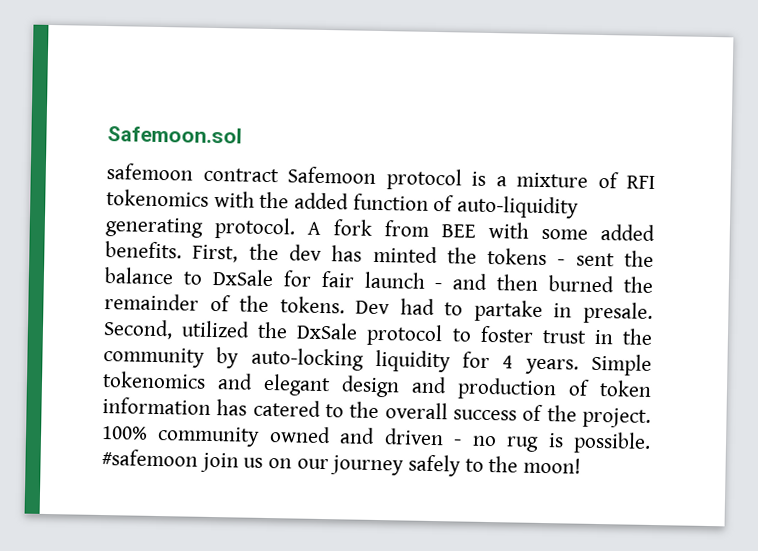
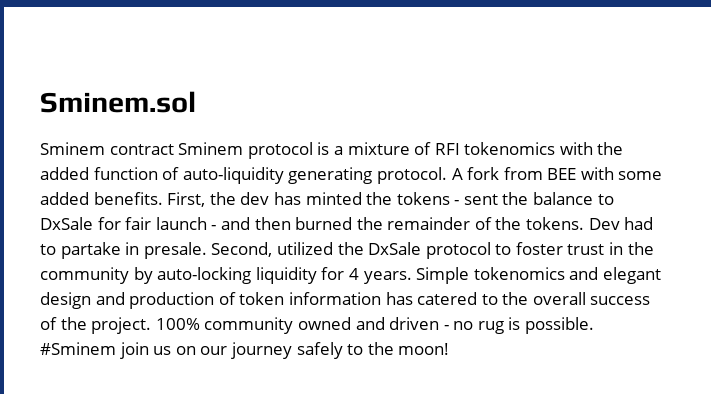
[107,126,242,144] [106,163,376,184] Safemoon.sol // safemoon contract Safemoon -> [40,91,196,113] [40,142,244,155] Sminem.sol // Sminem contract Sminem
[101,448,198,467] #safemoon -> [40,342,116,355] #Sminem

